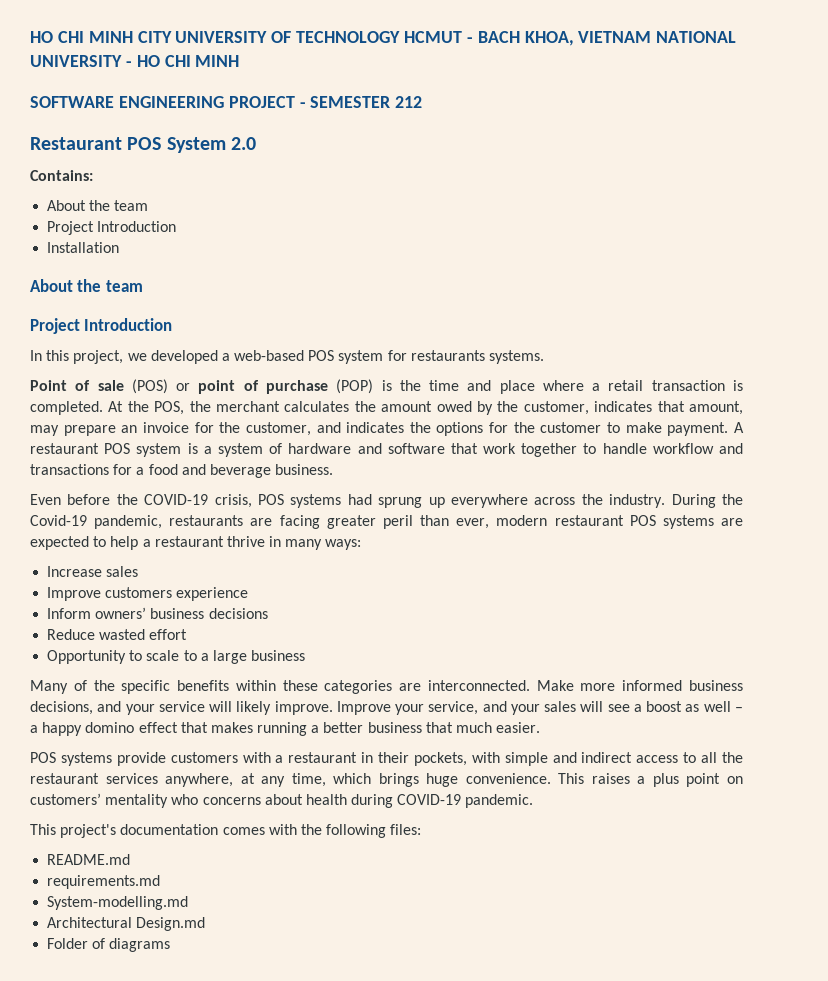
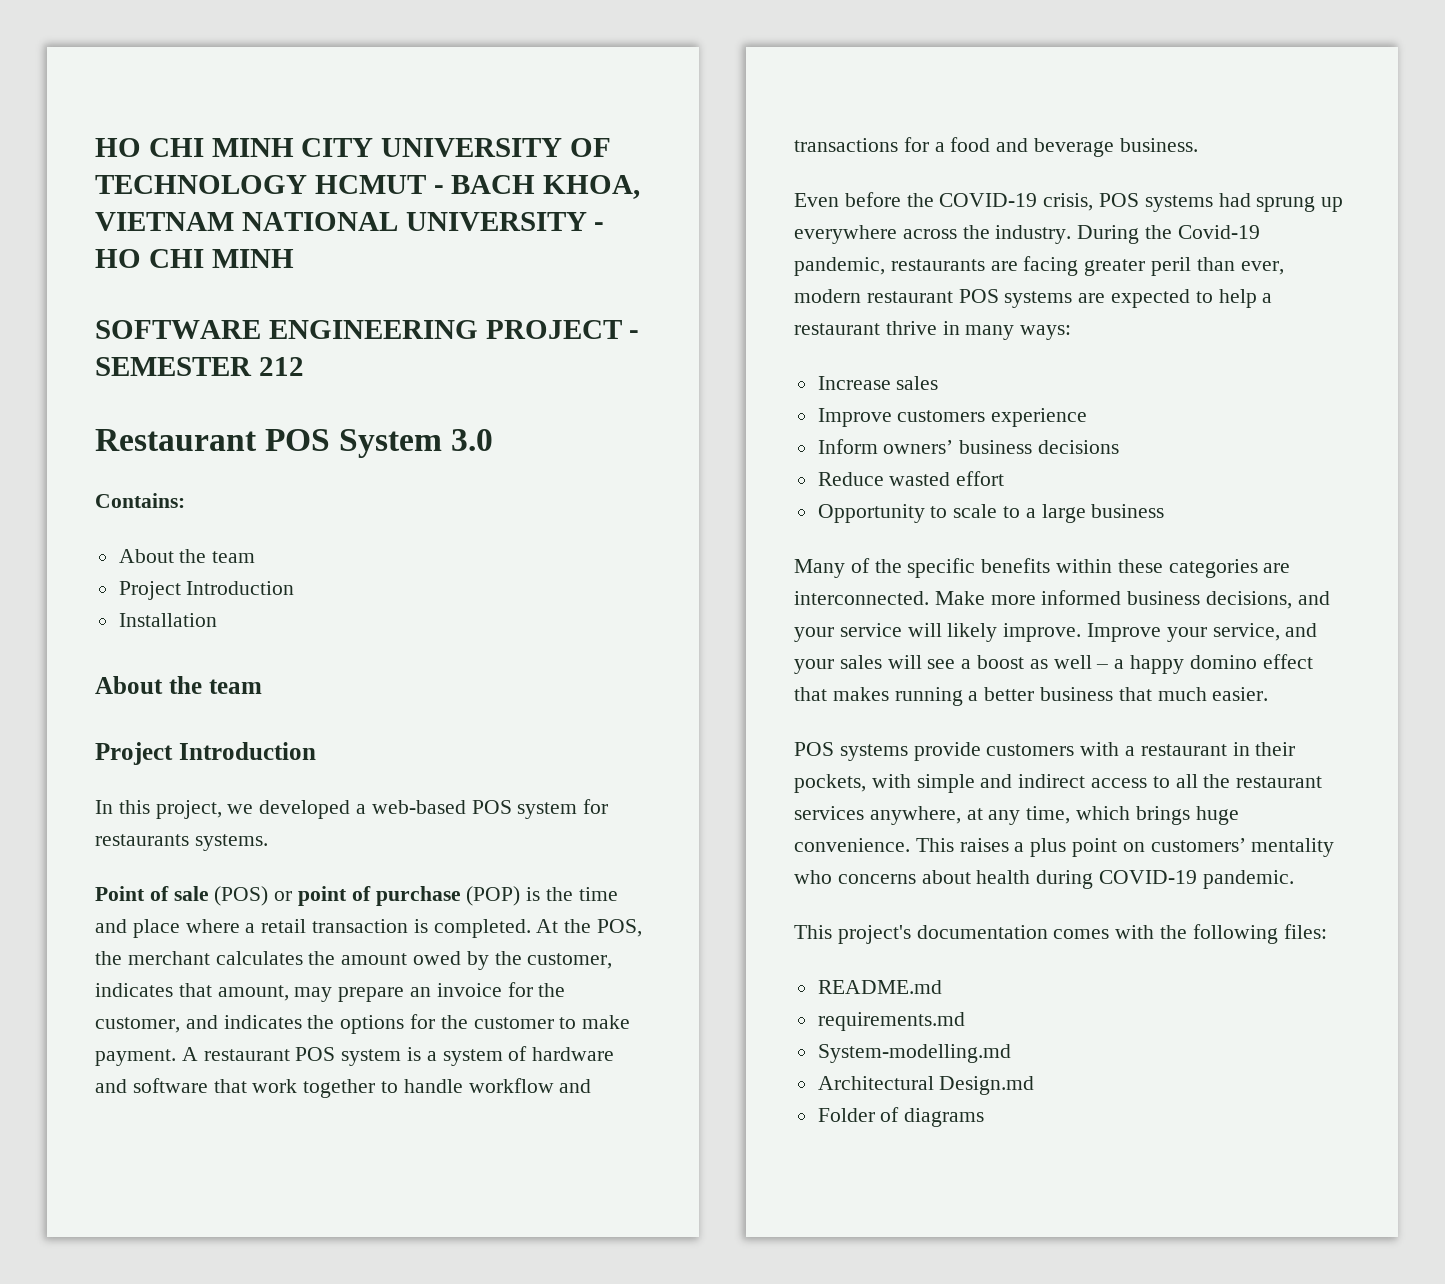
[230,137,256,150] 2.0 -> [451,429,494,451] 3.0

